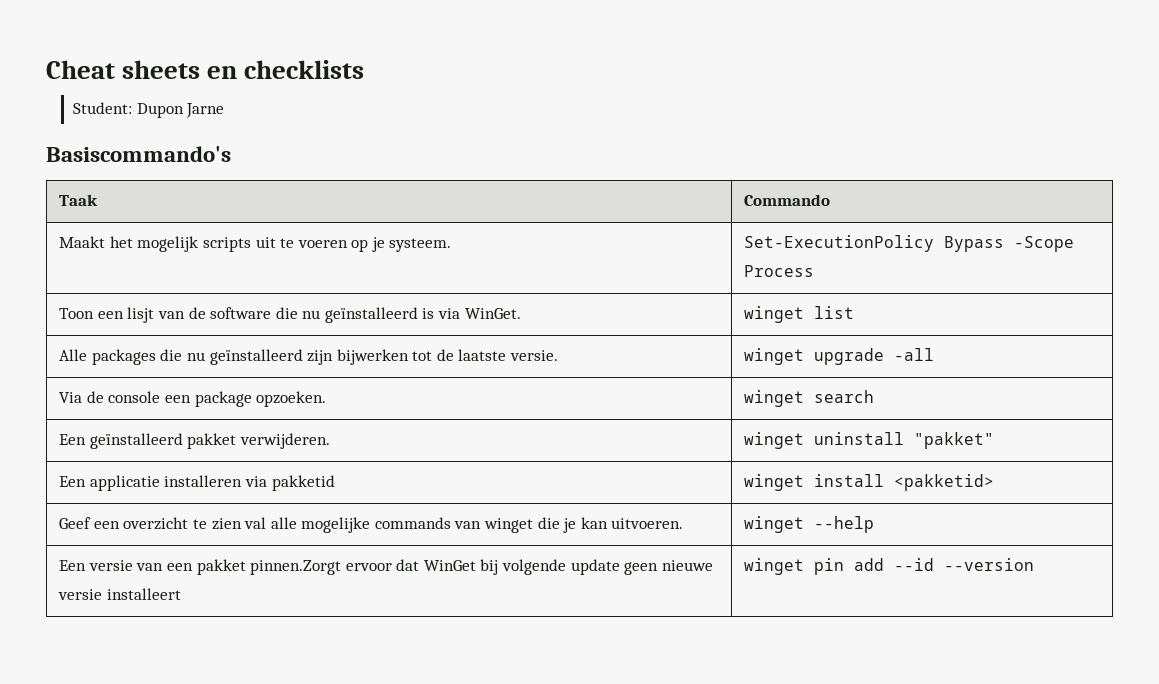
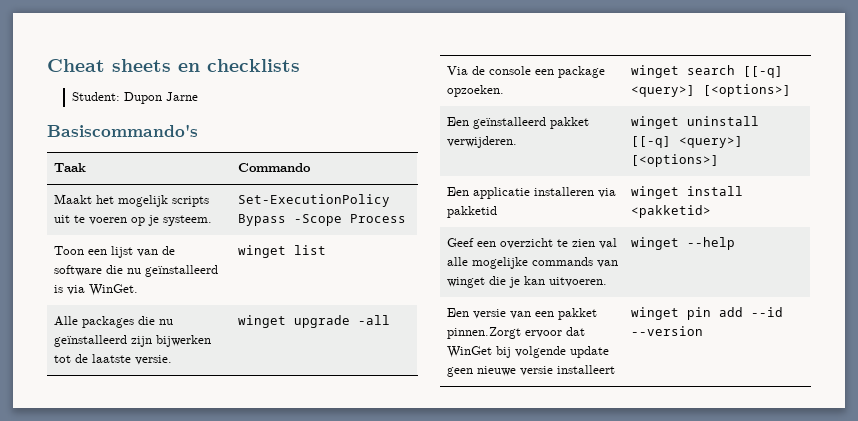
[127,307,155,323] lisjt -> [110,246,133,258] lijst
(875, 396) none -> [742,66,783,78] [630,84,791,97] [[-q] <query>] [<options>]
[914,432,995,449] "pakket" -> [630,136,743,148] [630,154,719,167] [[-q] <query>] [<options>]

